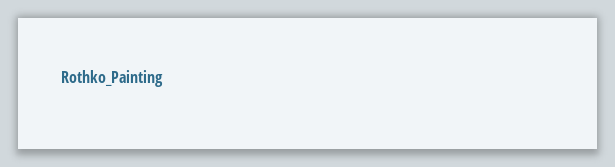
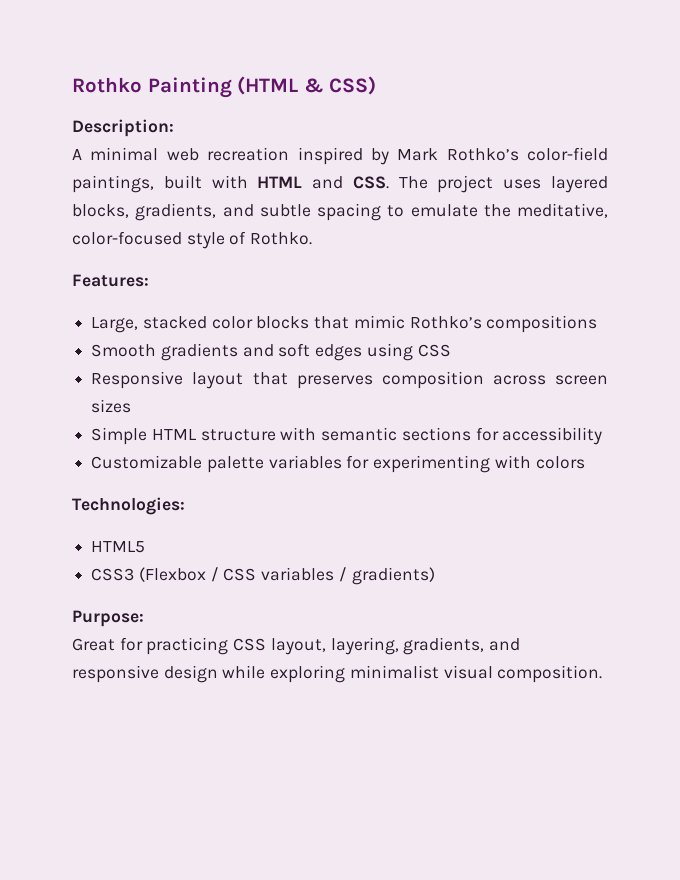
[61,70,163,87] Rothko_Painting -> [72,76,377,98] [72,119,174,137] [72,147,608,165] [72,175,608,193] [72,203,608,221] [72,231,313,249] [72,274,149,287] [91,315,598,333] [91,343,451,361] [91,371,608,389] [91,399,132,413] [91,427,603,445] [91,455,585,473] [72,497,185,515] [91,541,146,553] [91,567,435,585] [72,610,144,627] [72,637,521,655] [72,665,603,683] Rothko Painting (HTML & CSS) // Description: // A minimal web recreation inspired by Mark Rothko’s color-field paintings, built with HTML and CSS. The project uses layered blocks, gradients, and subtle spacing to emulate the meditative, color-focused style of Rothko. // Features: // Large, stacked color blocks that mimic Rothko’s compositions // Smooth gradients and soft edges using CSS // Responsive layout that preserves composition across screen sizes // Simple HTML structure with semantic sections for accessibility // Customizable palette variables for experimenting with colors // Technologies: // HTML5 // CSS3 (Flexbox / CSS variables / gradients) // Purpose: // Great for practicing CSS layout, layering, gradients, and responsive design while exploring minimalist visual composition.

